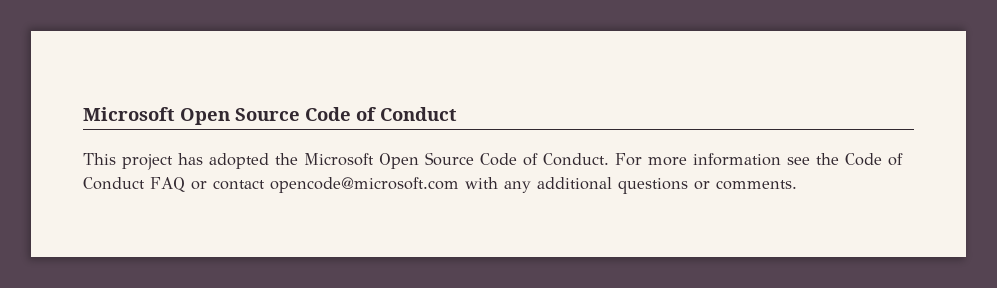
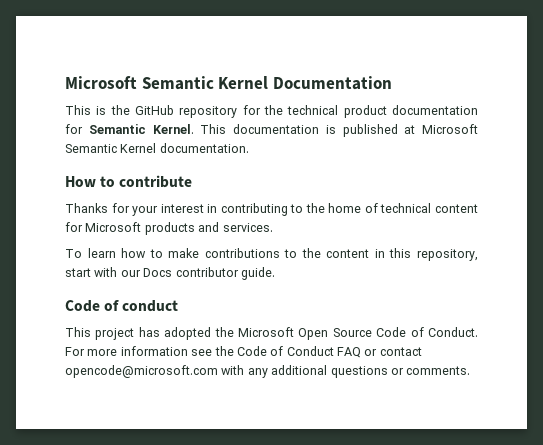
[83,107,457,125] Microsoft Open Source Code of Conduct -> [65,76,392,90] [65,105,478,118] [65,124,478,137] [65,143,249,153] [65,175,193,188] [65,203,478,216] [65,222,273,235] [65,248,478,261] [65,267,275,280] [65,300,179,312] Microsoft Semantic Kernel Documentation // This is the GitHub repository for the technical product documentation for Semantic Kernel. This documentation is published at Microsoft Semantic Kernel documentation. // How to contribute // Thanks for your interest in contributing to the home of technical content for Microsoft products and services. // To learn how to make contributions to the content in this repository, start with our Docs contributor guide. // Code of conduct

